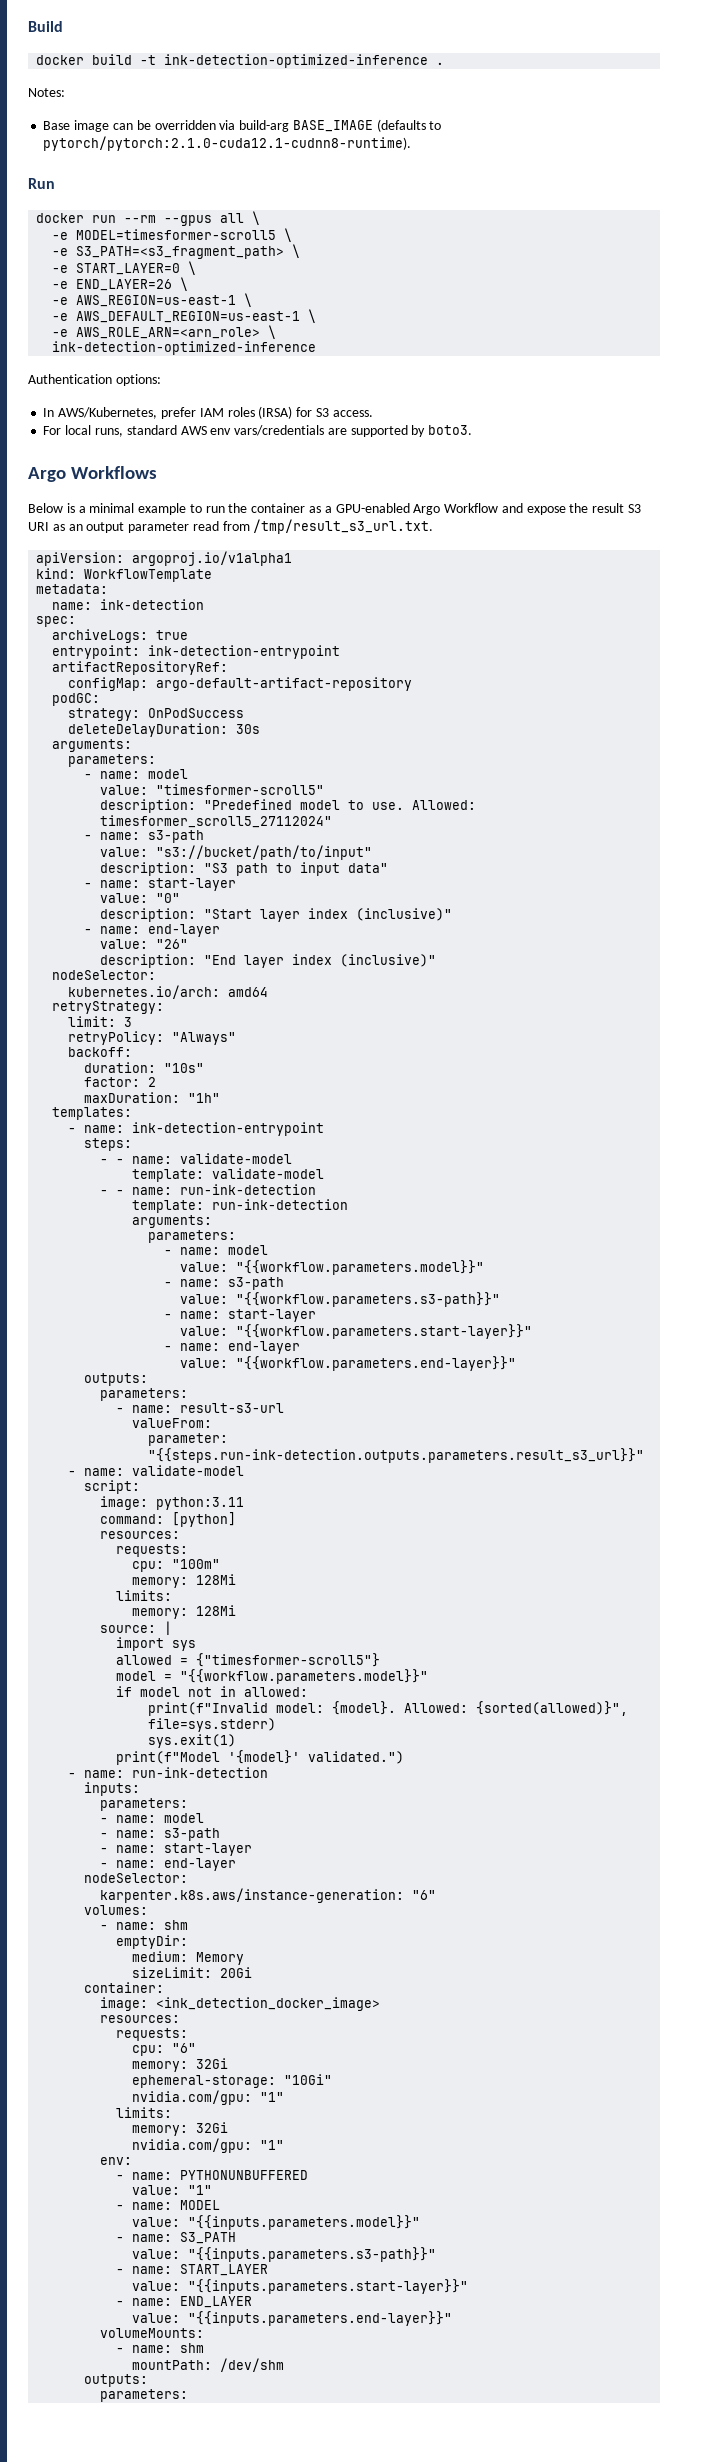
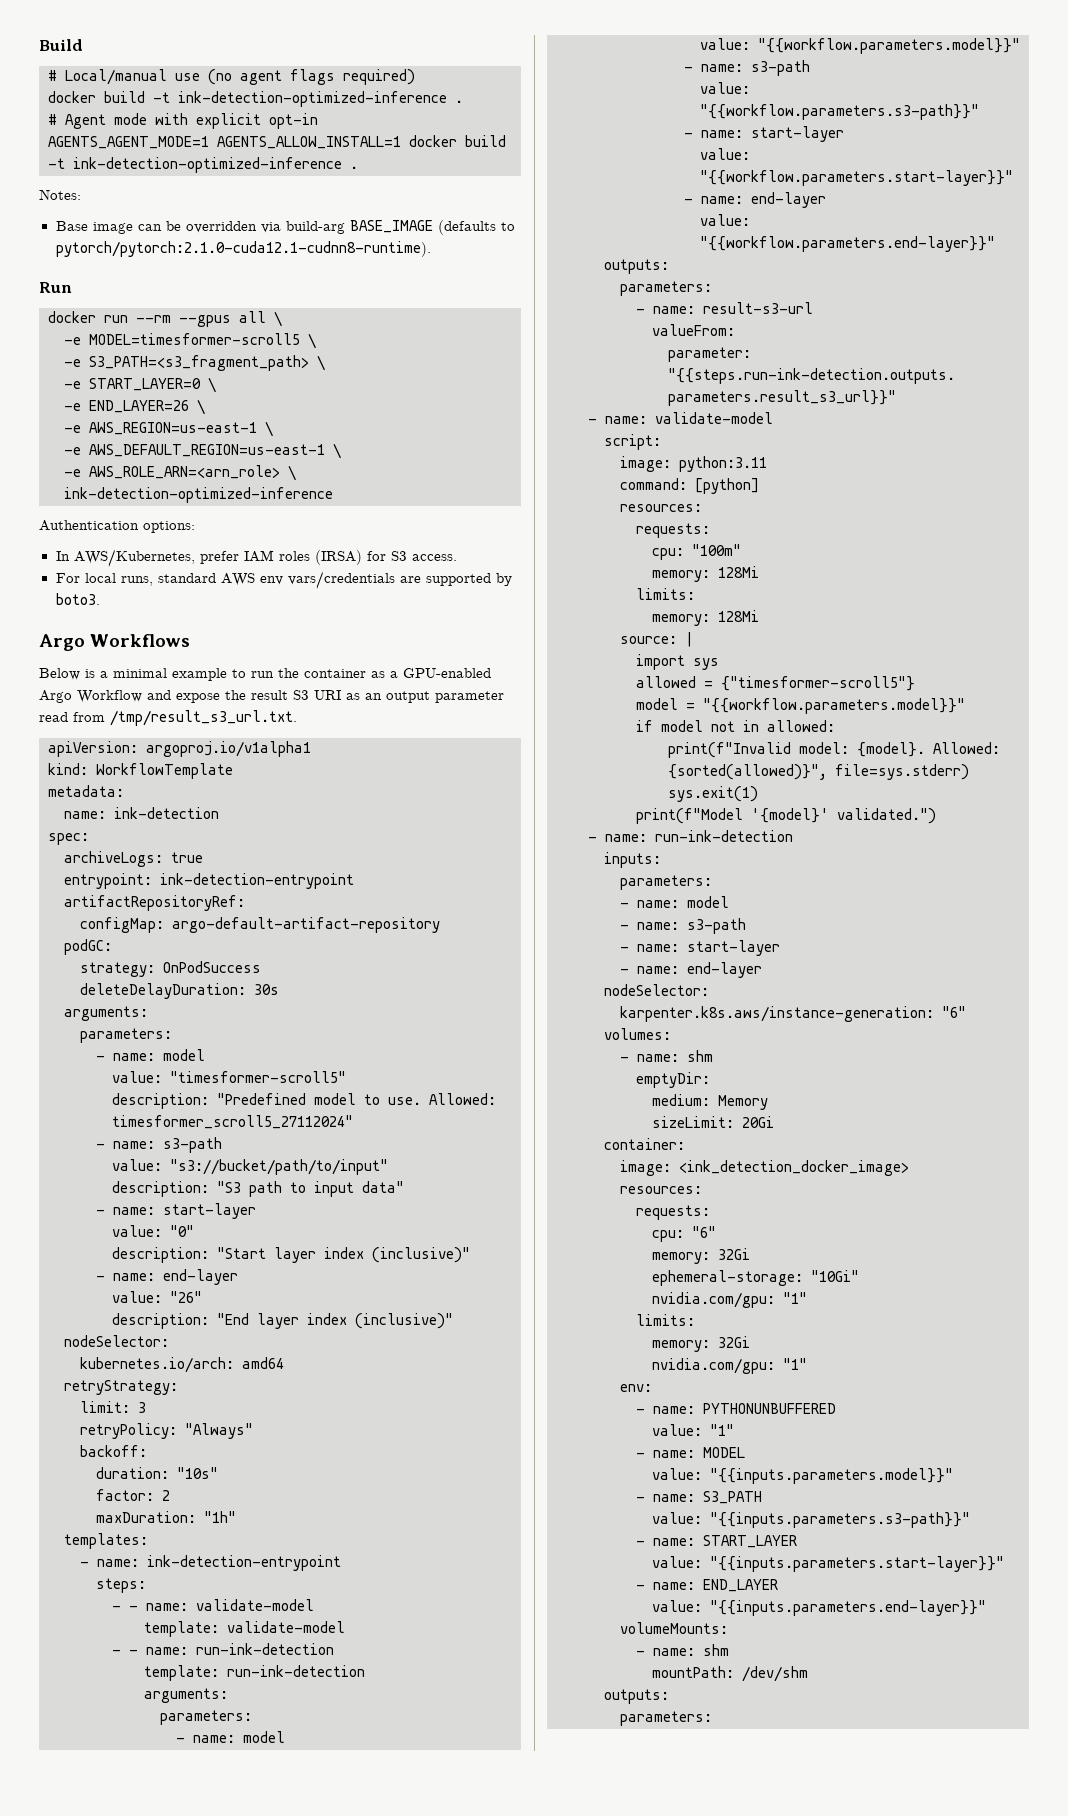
(63, 26) none -> [48,69,415,85] [48,91,463,107] [48,113,318,129] [48,136,401,149] # Local/manual use (no agent flags required) // docker build -t ink-detection-optimized-inference . // # Agent mode with explicit opt-in // AGENTS_AGENT_MODE=1 AGENTS_ALLOW_INSTALL=1

